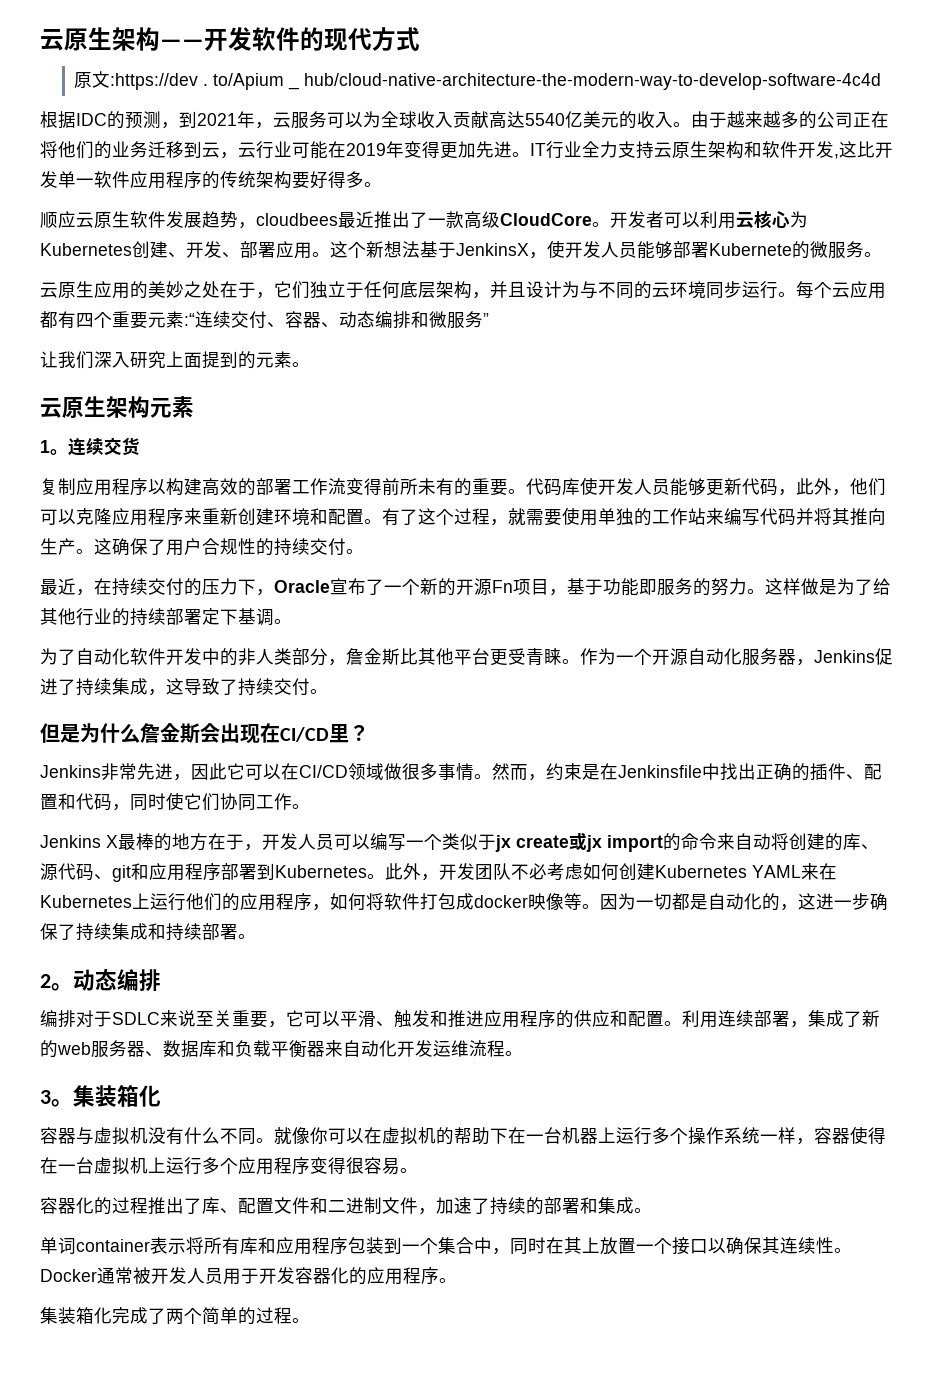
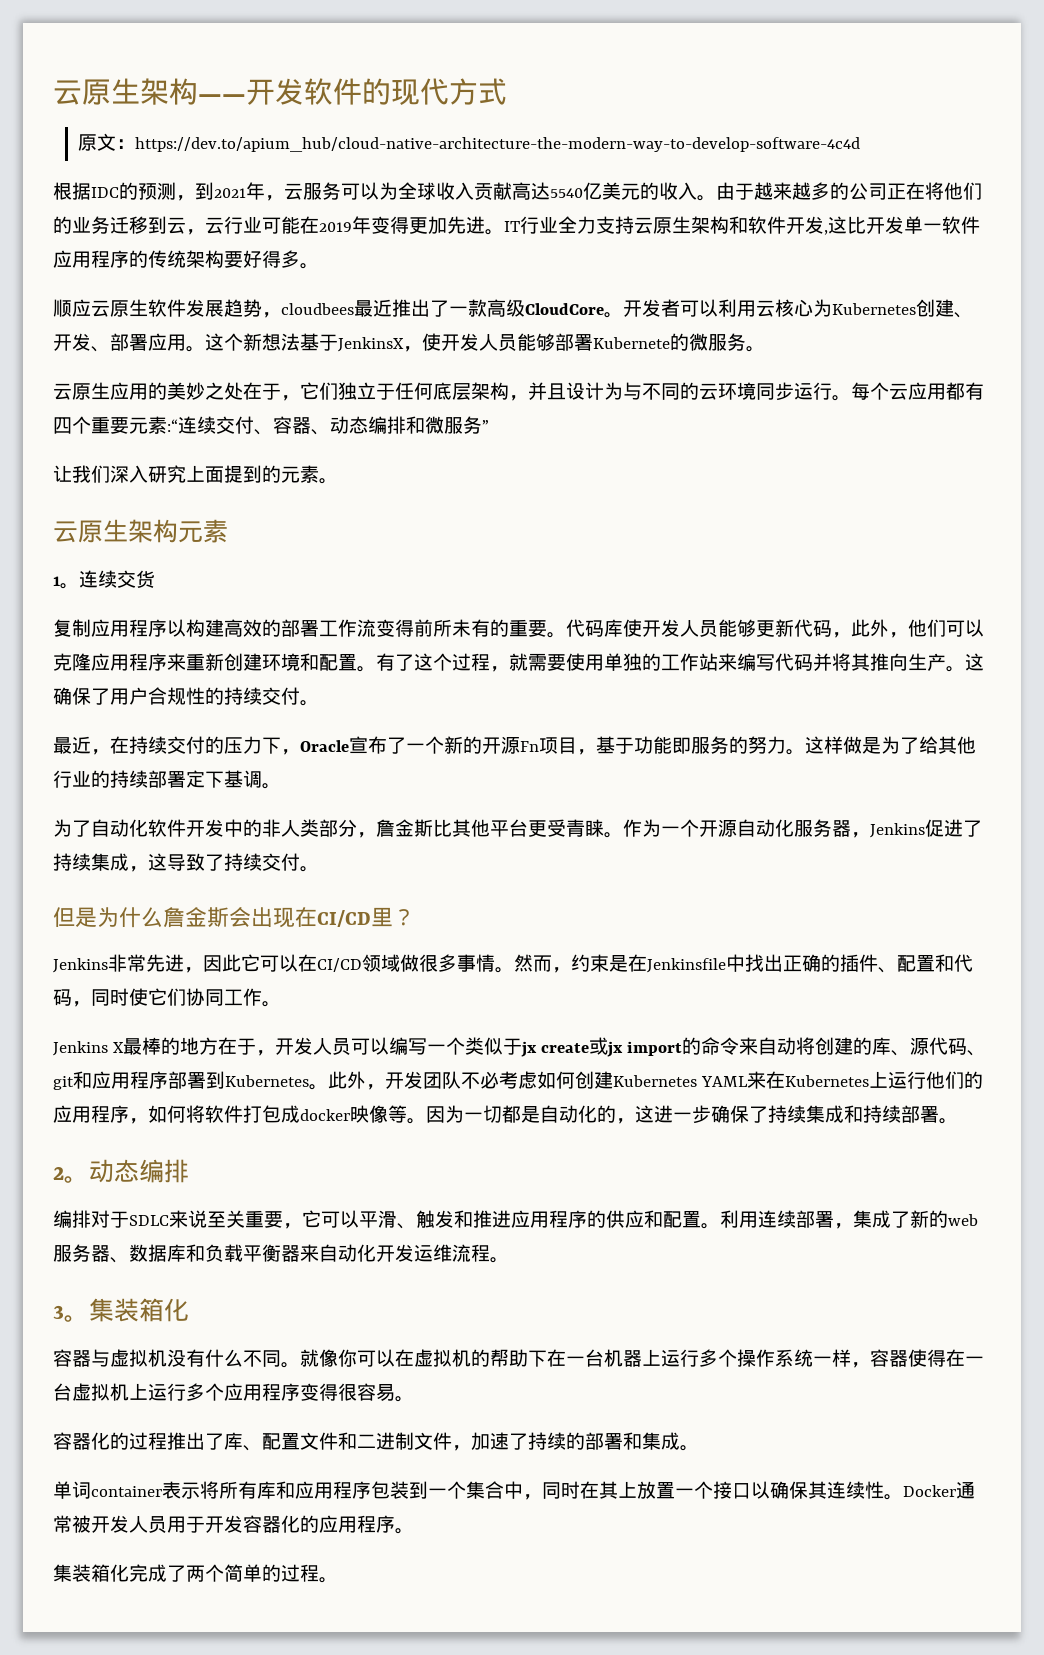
[110,73,882,90] :https://dev . to/Apium _ hub/cloud-native-architecture-the-modern-way-to-develop-software-4c4d -> [116,137,861,152] ：https://dev.to/apium_hub/cloud-native-architecture-the-modern-way-to-develop-software-4c4d

